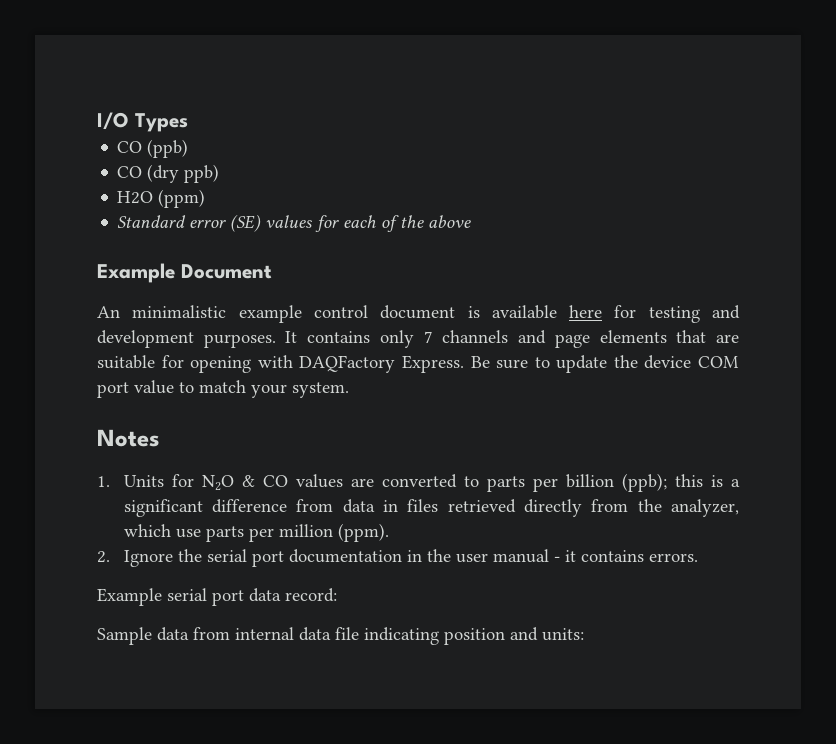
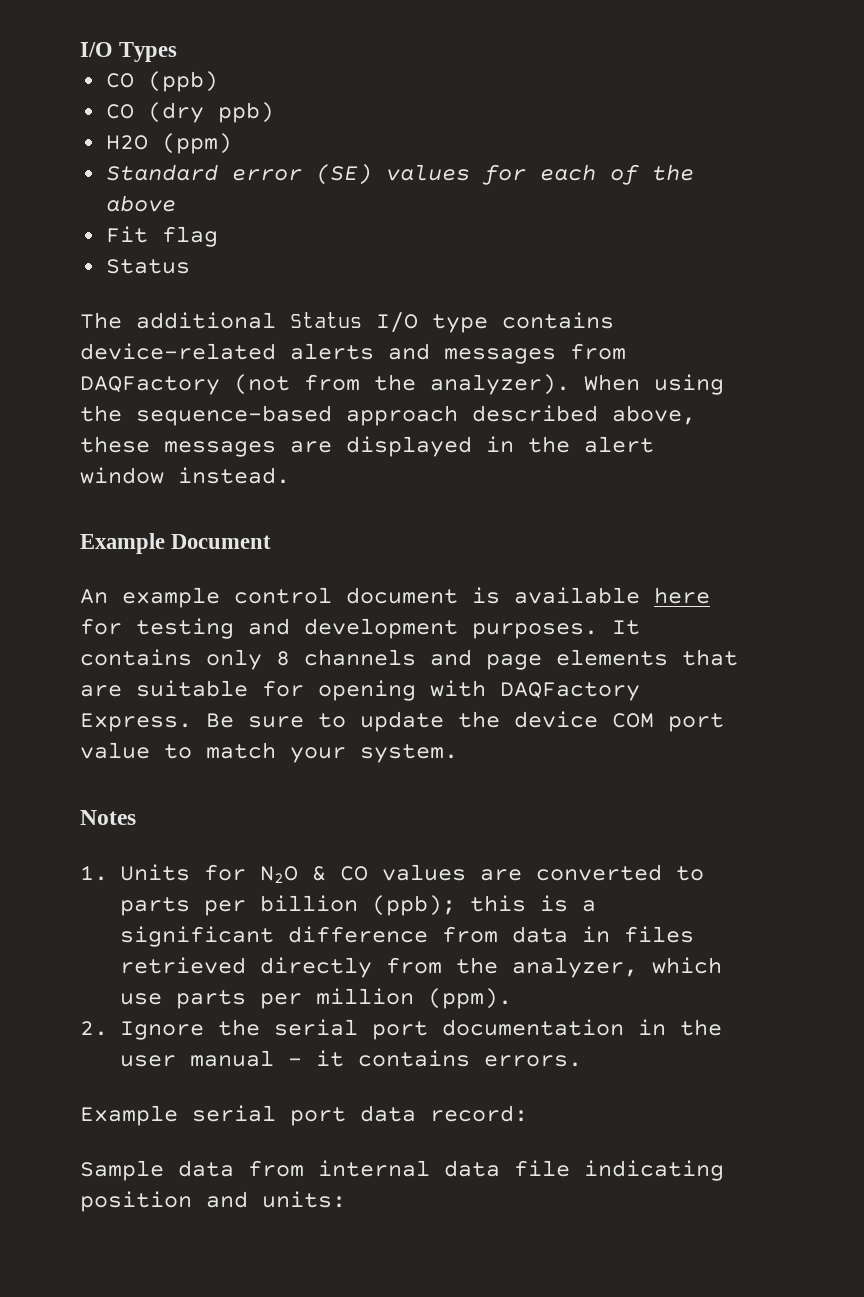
(472, 221) none -> [105,226,218,247] [105,259,190,274] [80,312,614,333] [80,343,626,364] [80,374,724,395] [80,405,696,426] [80,436,654,457] [80,467,290,484] // Fit flag // Status // The additional Status I/O type contains device-related alerts and messages from DAQFactory (not from the analyzer). When using the sequence-based approach described above, these messages are displayed in the alert window instead.
[132,305,227,318] minimalistic -> (108, 596) none
[423,331,433,343] 7 -> [276,651,290,666] 8

